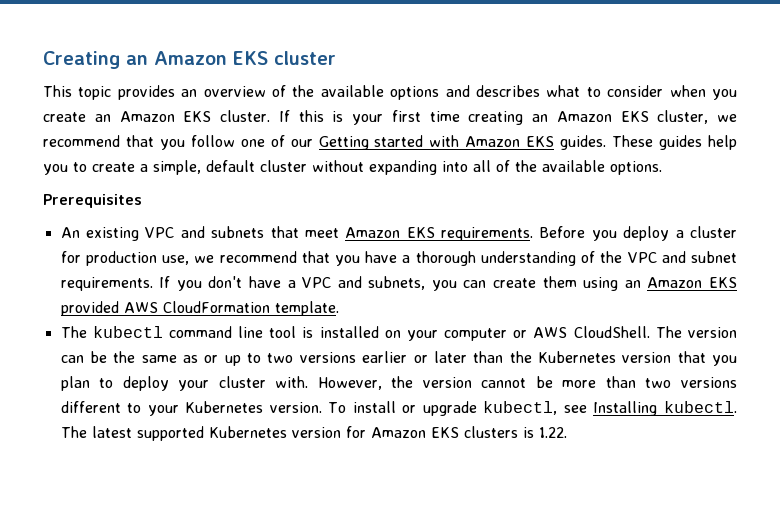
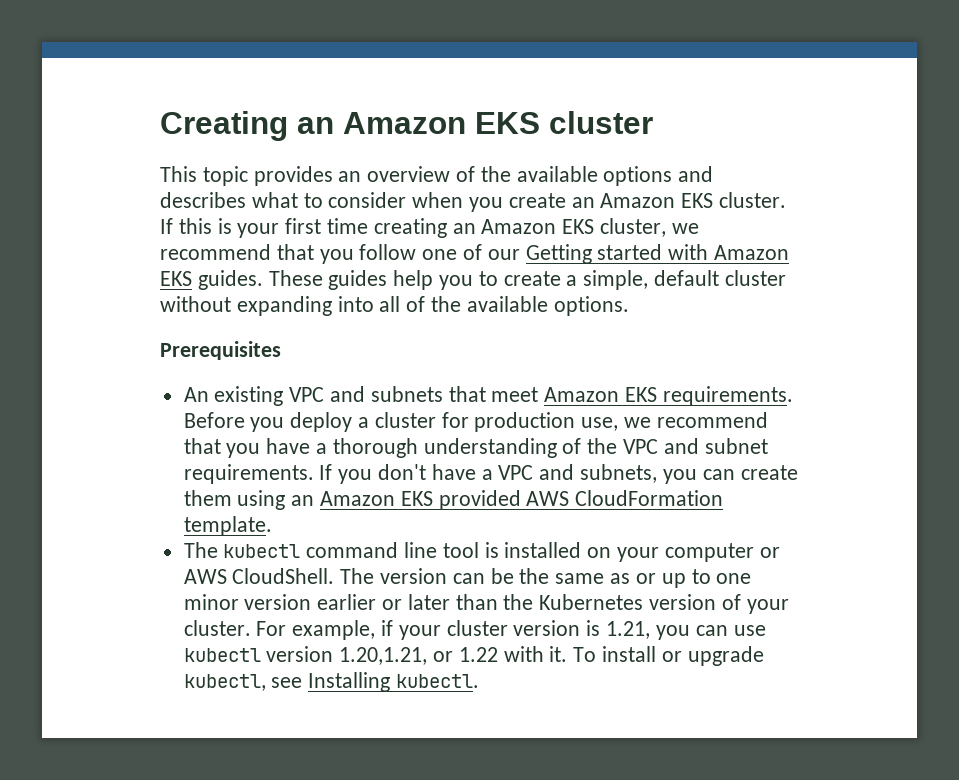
[267,352,356,363] two versions -> [716,573,752,584] [183,594,312,610] one minor version
[677,351,737,366] [60,376,737,391] [60,401,322,416] that you plan to deploy your cluster with. However, the version cannot be more than two versions different to your Kubernetes version. -> [721,594,789,614] [183,620,766,640] [183,646,568,665] of your cluster. For example, if your cluster version is 1.21, you can use kubectl version 1.20,1.21, or 1.22 with it.
[60,426,567,441] The latest supported Kubernetes version for Amazon EKS clusters is 1.22. -> (480, 681) none

